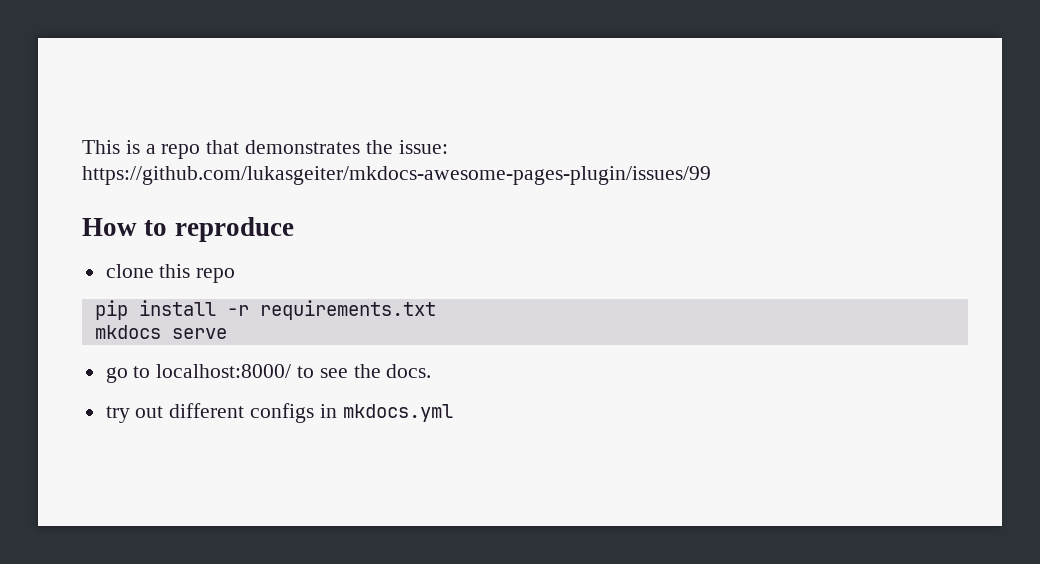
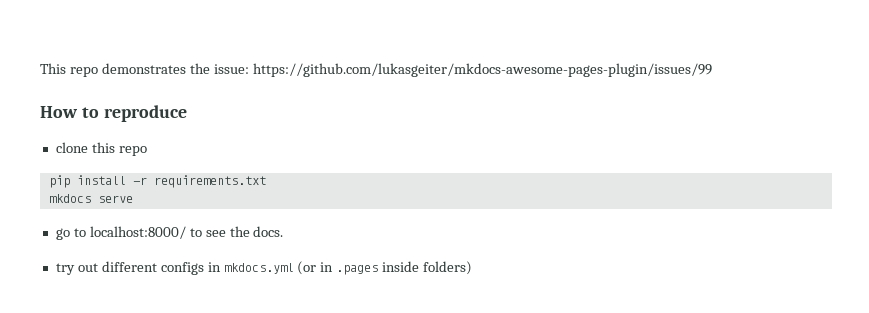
[125,140,240,159] is a repo that -> [69,67,98,77] repo
(453, 413) none -> [297,261,473,275] (or in .pages inside folders)

